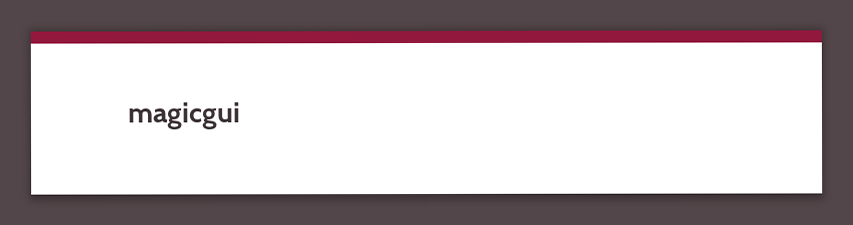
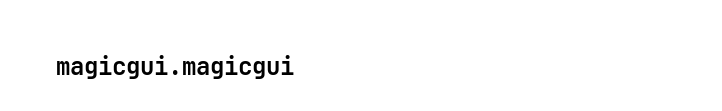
[127,102,241,130] magicgui -> [56,55,294,79] magicgui.magicgui

